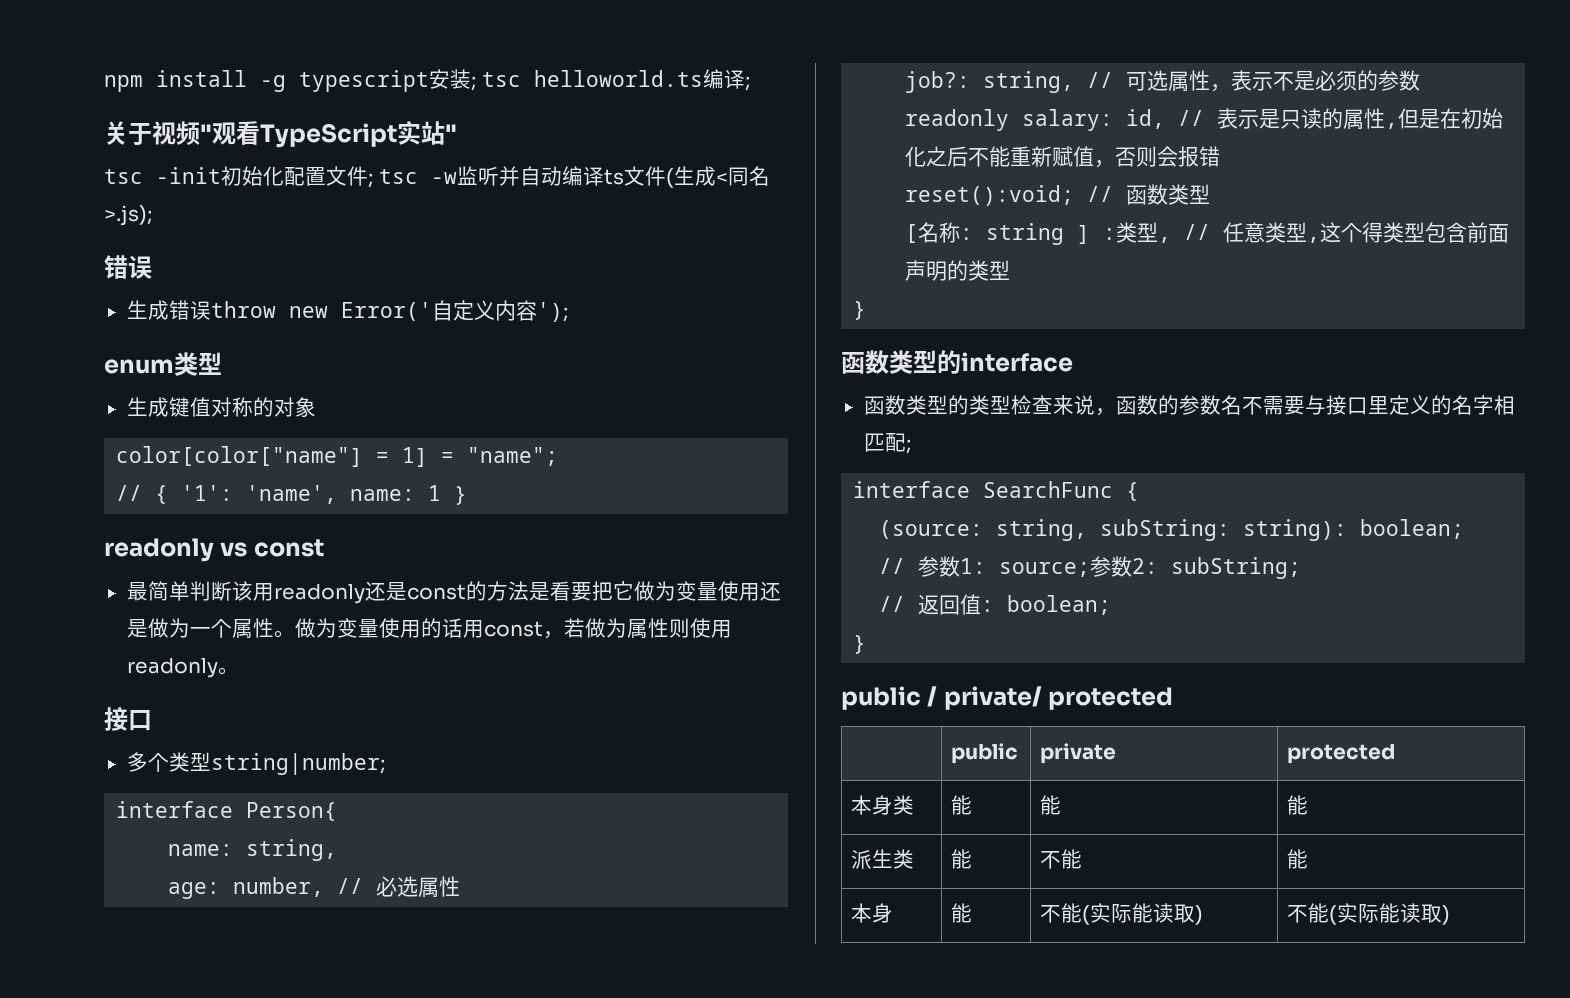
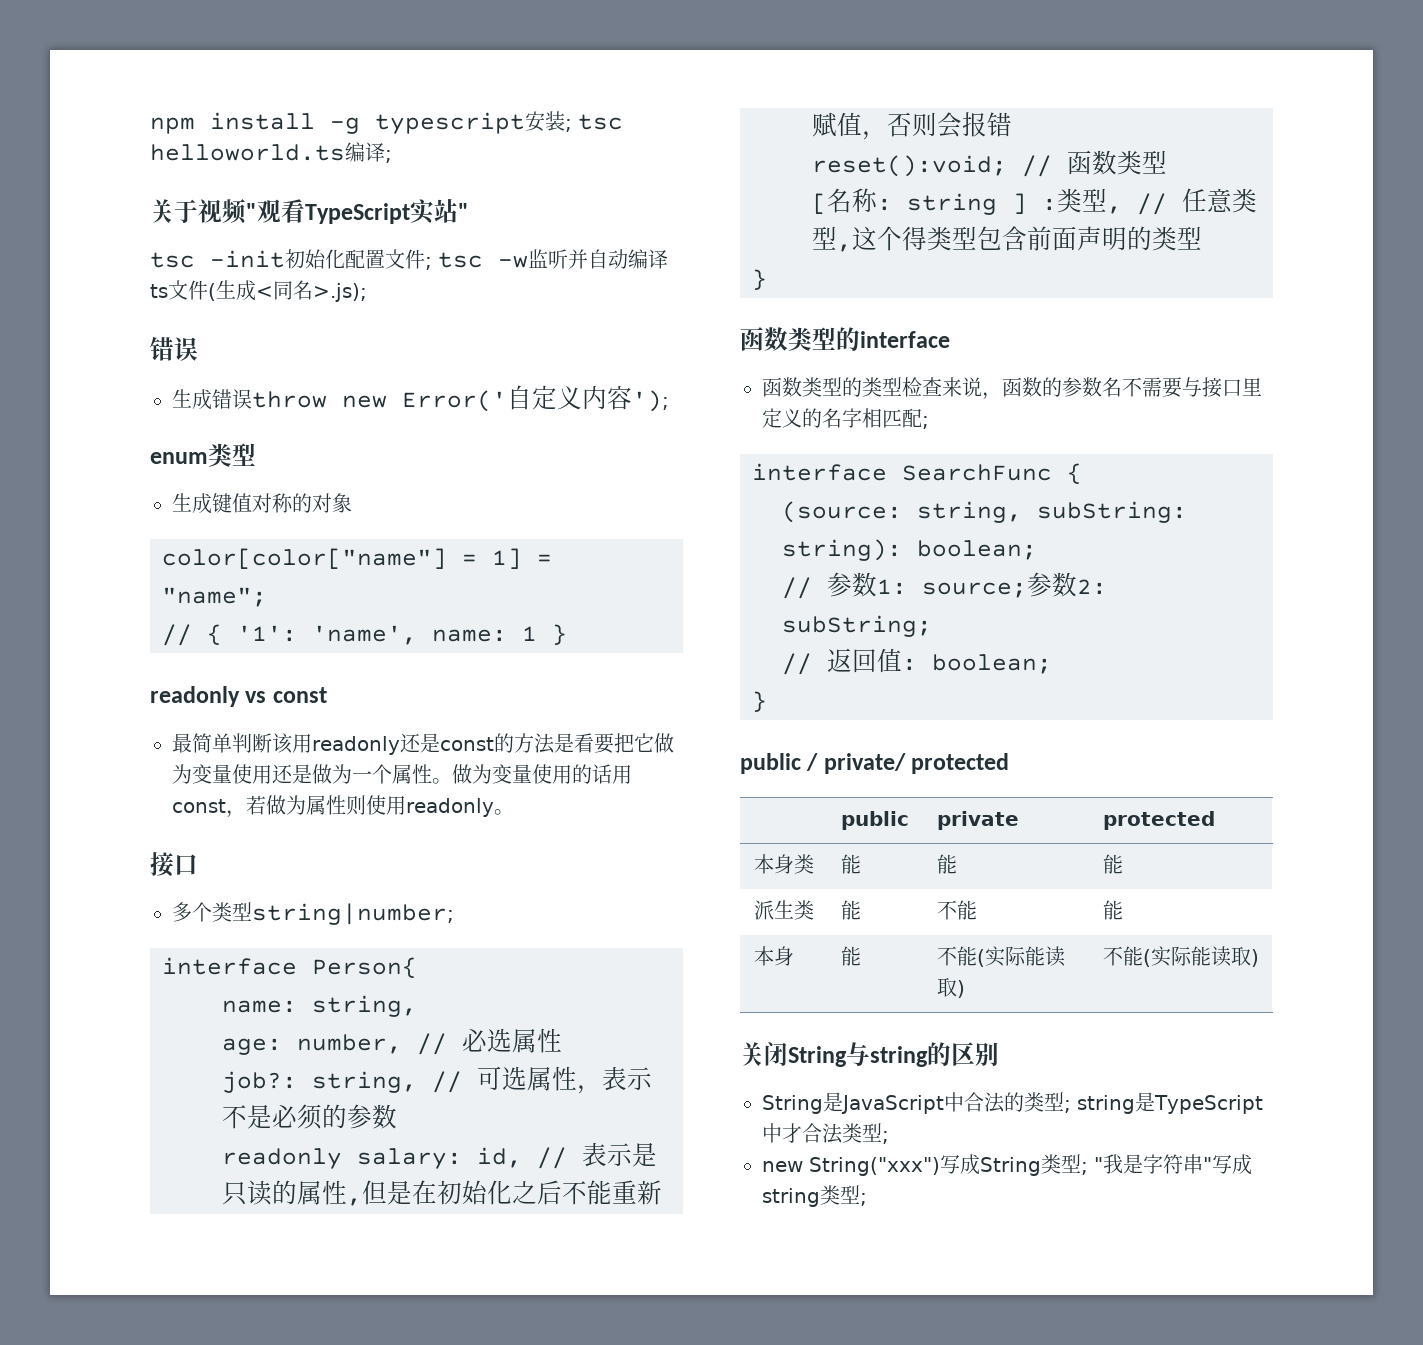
(1450, 915) none -> [740,1042,999,1067] [762,1092,1263,1114] [762,1123,889,1144] [762,1154,1252,1176] [762,1185,867,1207] // 关闭String与string的区别 // String是JavaScript中合法的类型; string是TypeScript中才合法类型; // new String("xxx")写成String类型; "我是字符串"写成string类型;

